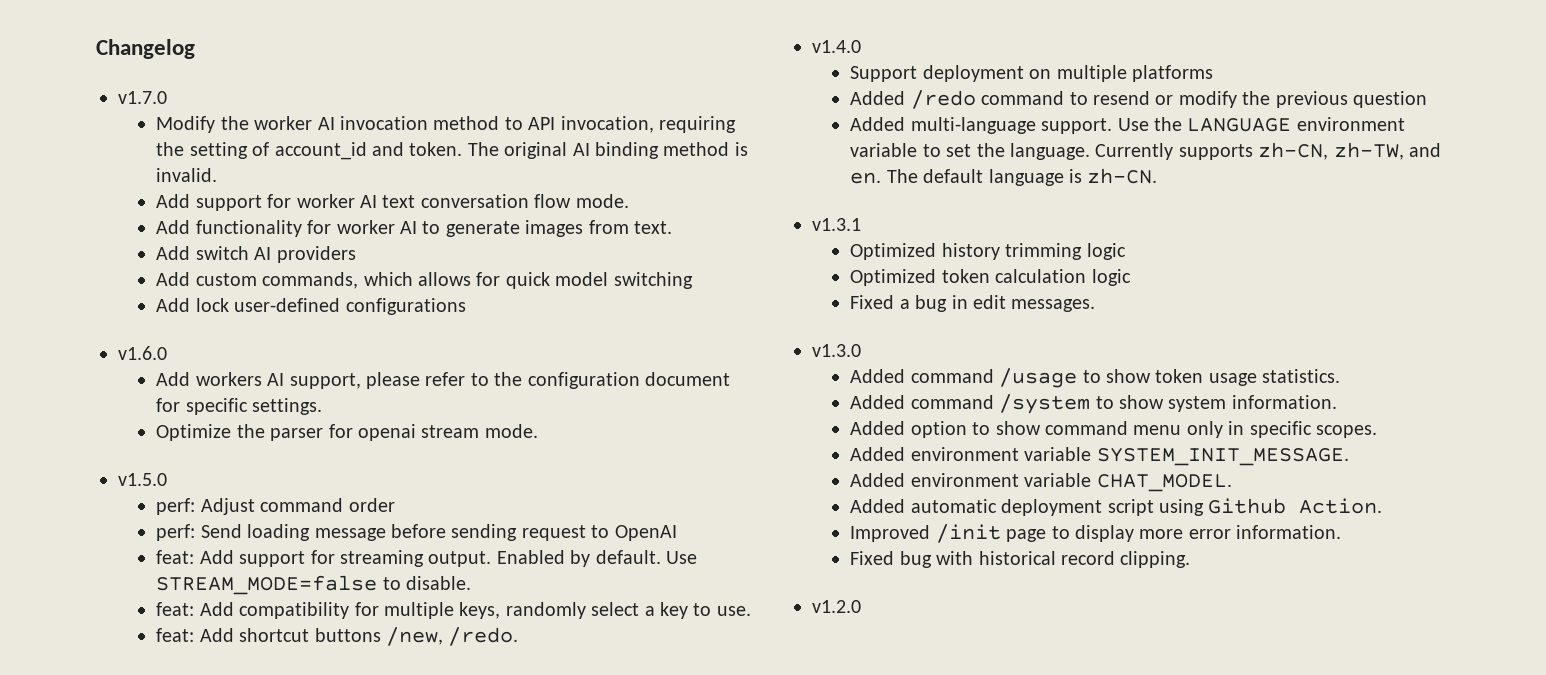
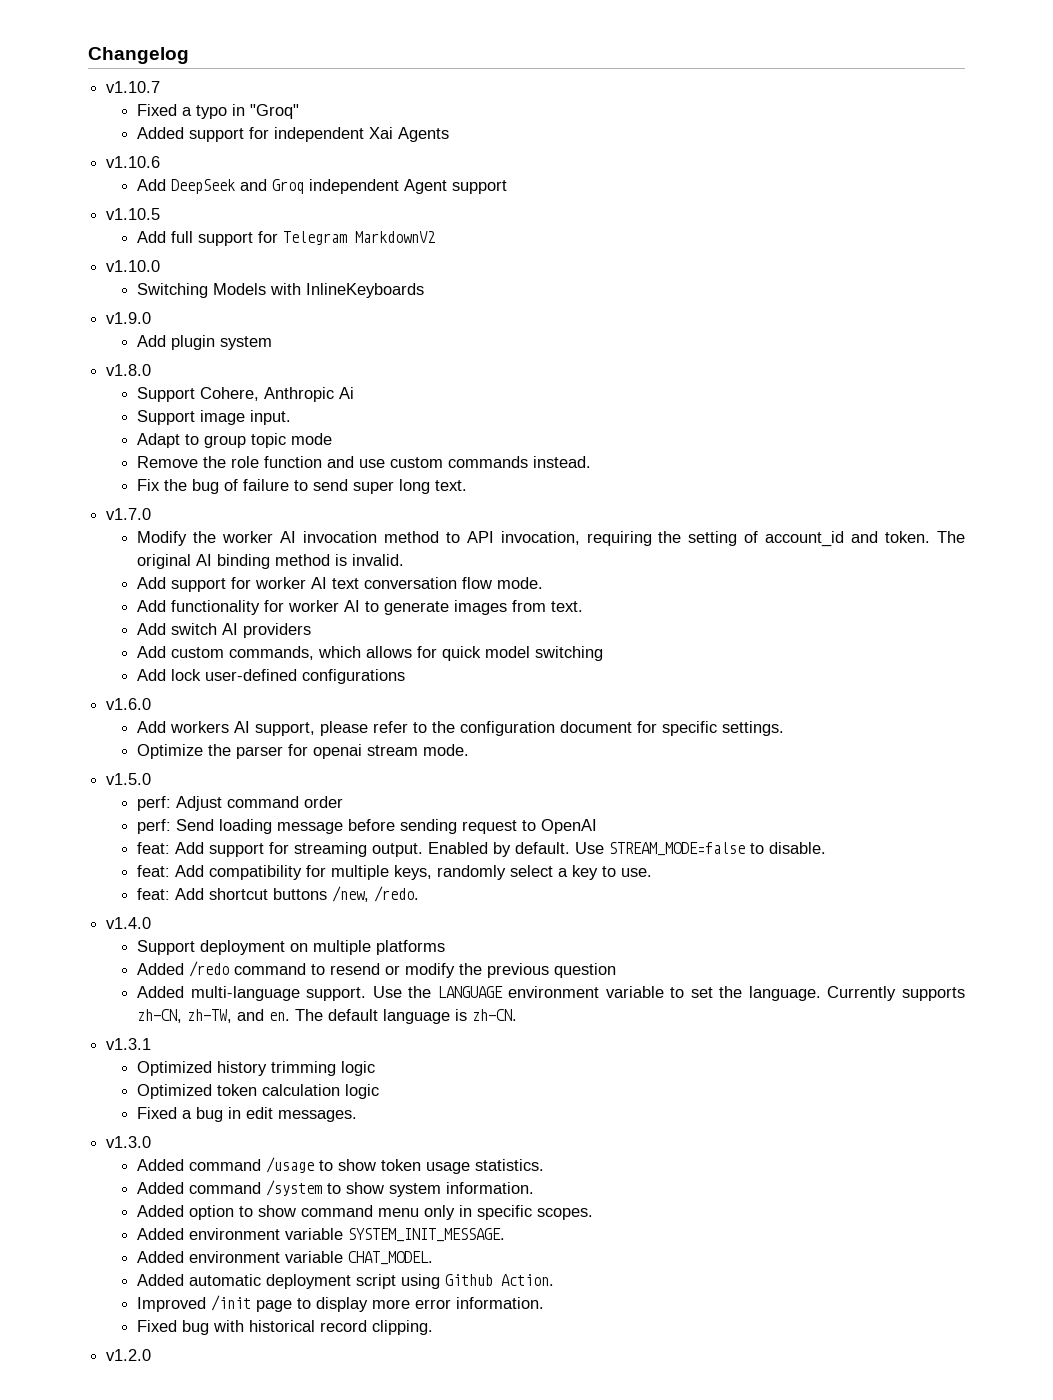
(195, 49) none -> [106,81,161,93] [137,104,300,119] [137,127,450,142] [106,156,161,168] [137,179,508,194] [106,208,161,220] [137,231,436,246] [106,260,161,272] [137,283,425,298] [106,312,152,324] [137,335,273,350] [106,364,152,376] [137,387,355,402] [137,410,292,425] [137,433,333,448] [137,456,592,468] [137,479,468,494] // v1.10.7 // Fixed a typo in "Groq" // Added support for independent Xai Agents // v1.10.6 // Add DeepSeek and Groq independent Agent support // v1.10.5 // Add full support for Telegram MarkdownV2 // v1.10.0 // Switching Models with InlineKeyboards // v1.9.0 // Add plugin system // v1.8.0 // Support Cohere, Anthropic Ai // Support image input. // Adapt to group topic mode // Remove the role function and use custom commands instead. // Fix the bug of failure to send super long text.

